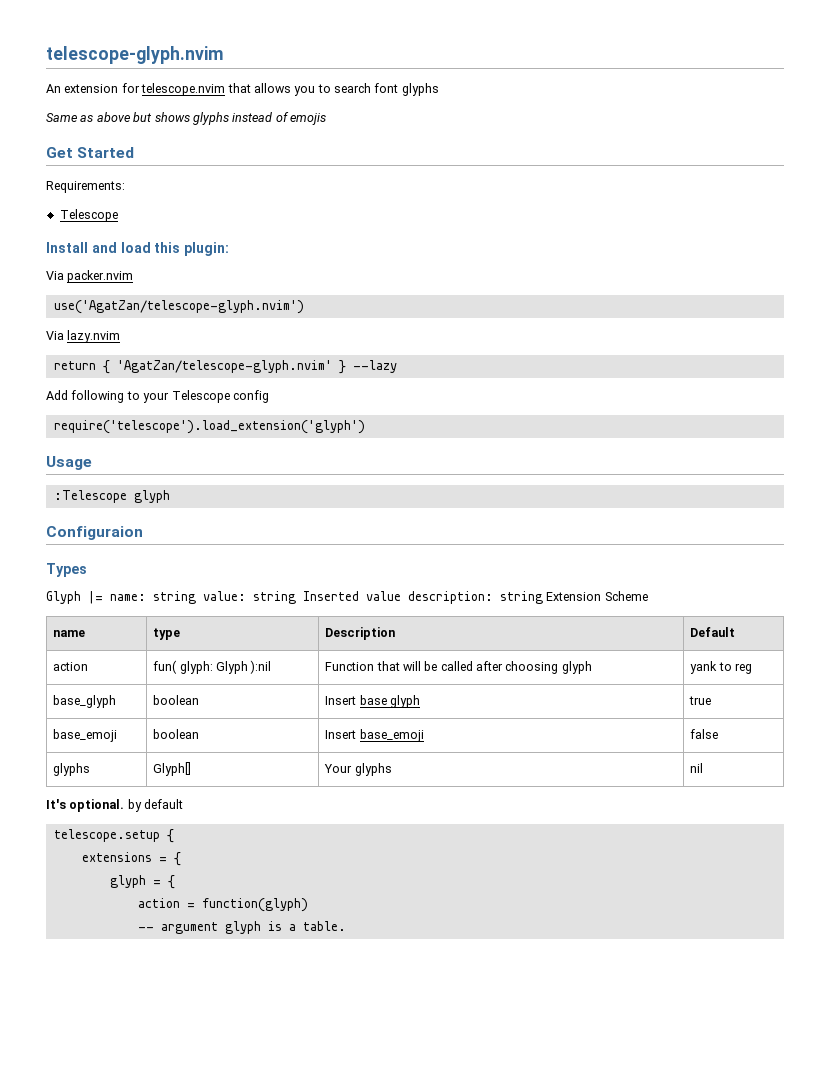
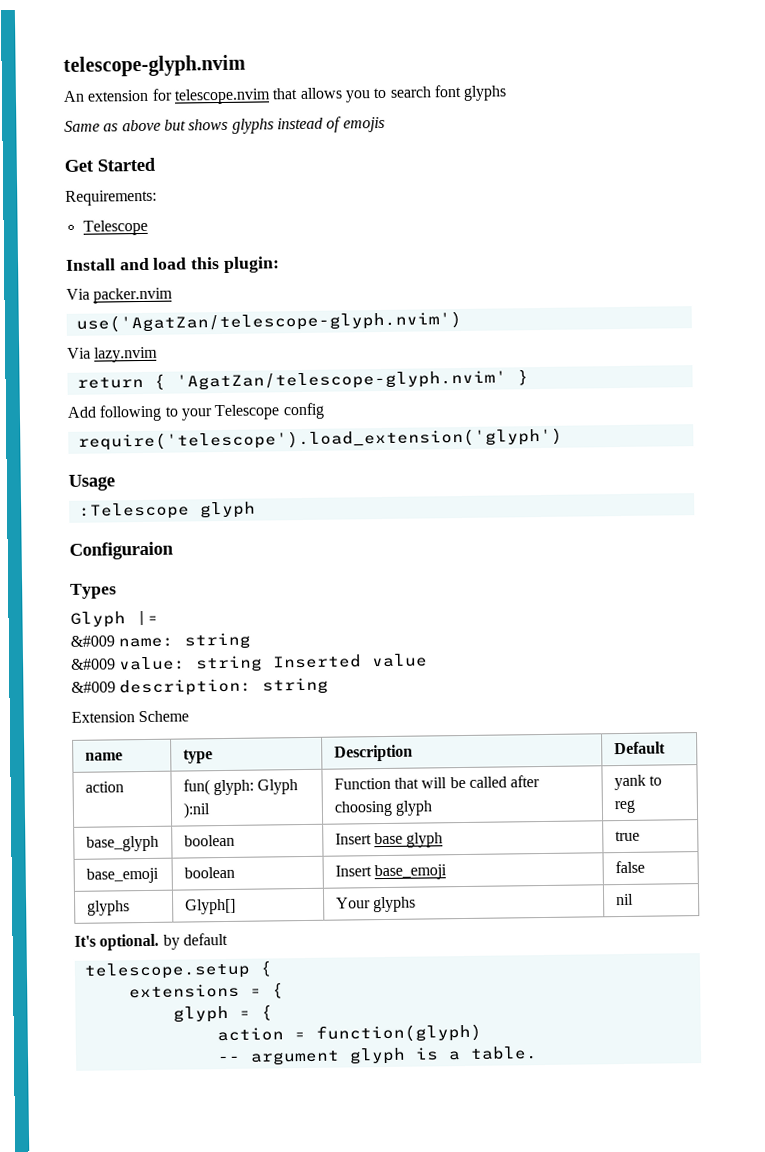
[352,360,397,373] --lazy -> (529, 377) none
(103, 597) none -> [70,635,115,647] // &#009
(196, 597) none -> [71,658,116,670] // &#009
(401, 596) none -> [71,681,116,693] // &#009
(543, 597) none -> (330, 686) //

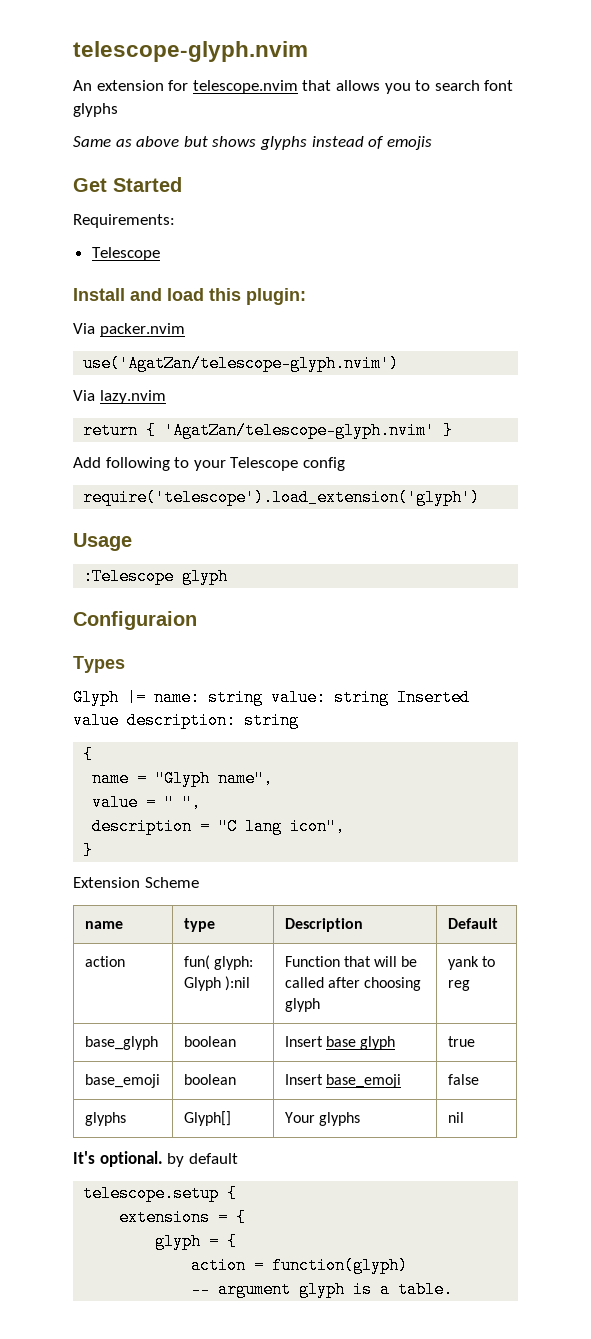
[70,635,115,647] // &#009 -> (146, 697) none
[71,658,116,670] // &#009 -> (263, 697) none
[71,681,116,693] // &#009 -> (119, 720) none
(330, 686) none -> [83,746,94,763] [92,770,274,787] [92,794,202,811] [92,818,346,835] [83,842,94,859] // { // name = "Glyph name", // value = " ", // description = "C lang icon", // }

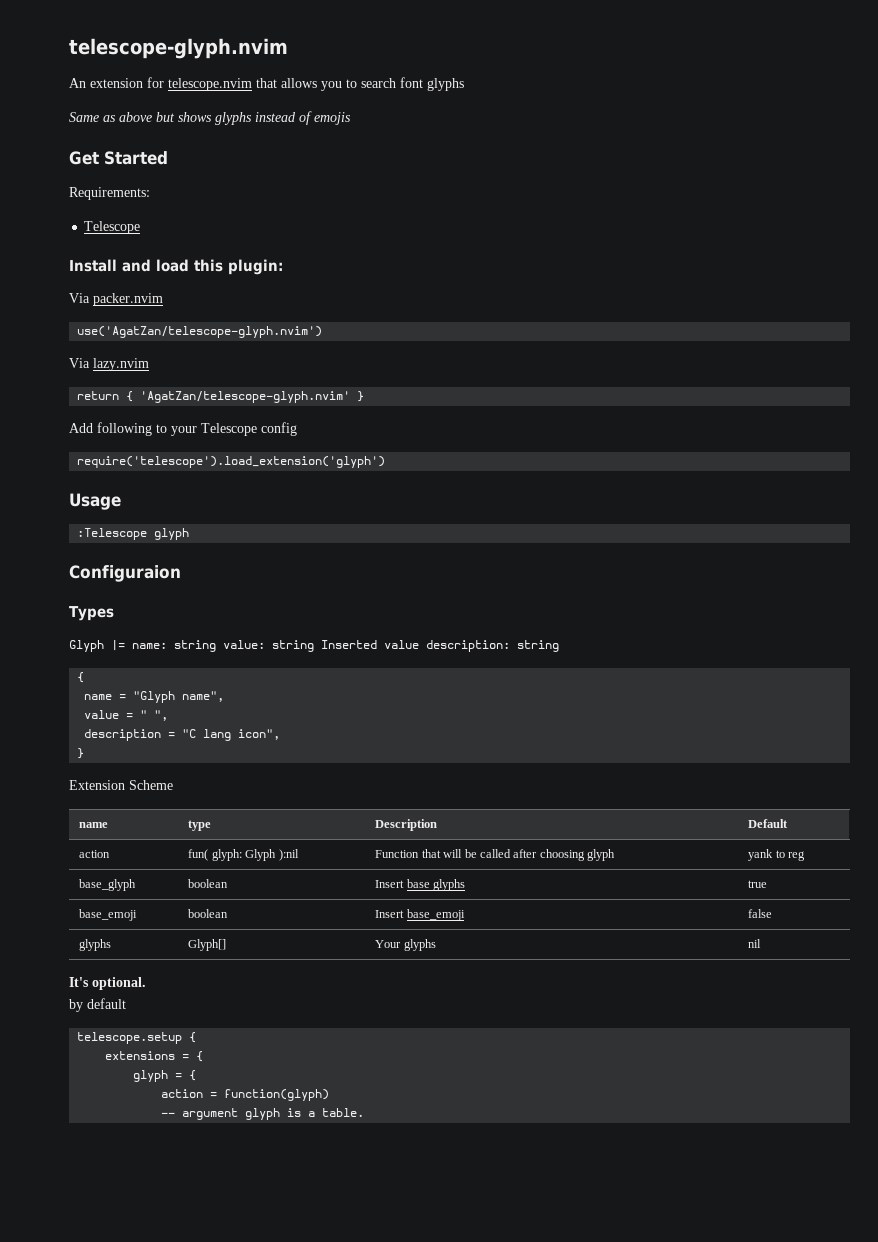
[360,1036,396,1050] glyph -> [433,879,466,891] glyphs
(163, 1159) none -> (146, 983) //

